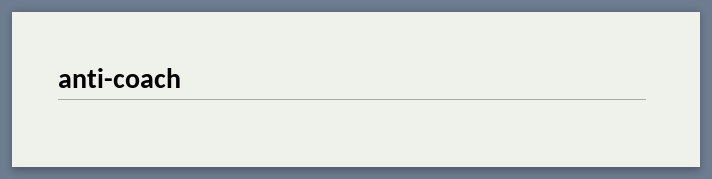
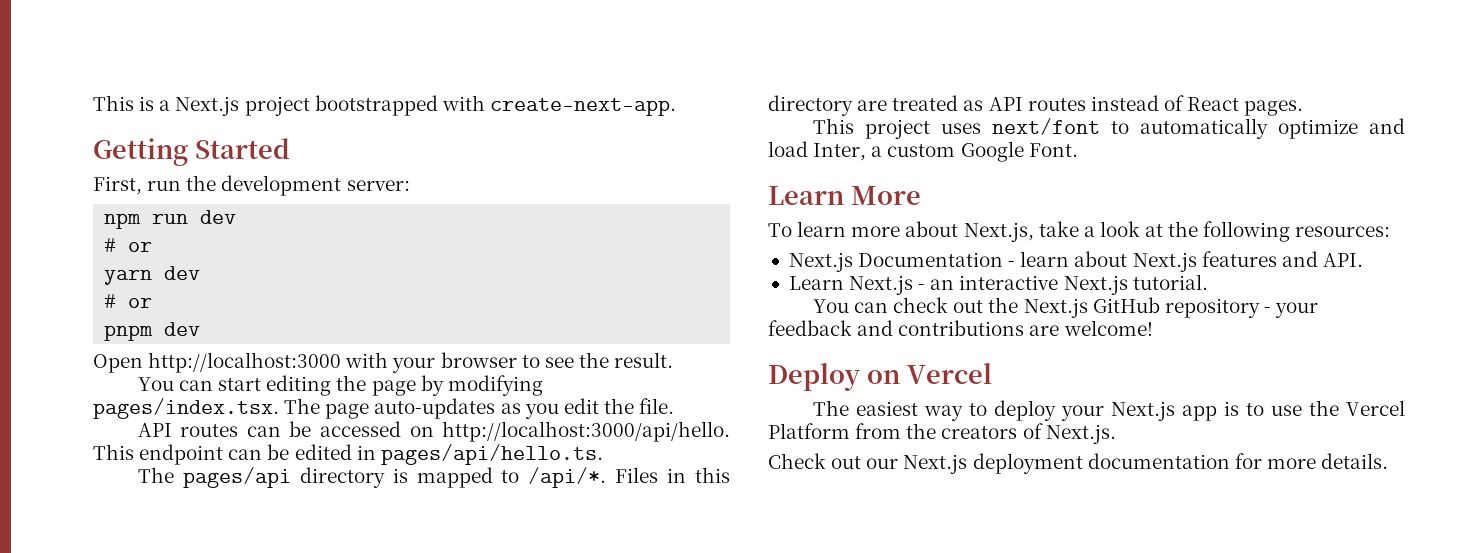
[58,68,181,88] anti-coach -> [93,95,676,116] [93,138,290,166] [93,175,410,196] [104,210,237,229] [104,238,153,252] [104,266,201,285] [104,294,153,308] [104,322,201,341] [93,352,674,373] [137,375,543,396] [93,398,675,419] [137,421,730,442] [93,444,603,465] [137,467,731,488] [768,95,1304,116] [812,118,1405,139] [768,141,1078,162] [768,186,921,205] [768,221,1391,242] [788,251,1363,272] [788,274,1208,295] [812,297,1319,318] [768,320,1153,336] [768,363,992,391] [812,400,1406,421] [768,423,1116,444] [768,453,1389,474] This is a Next.js project bootstrapped with create-next-app. // Getting Started // First, run the development server: // npm run dev // # or // yarn dev // # or // pnpm dev // Open http://localhost:3000 with your browser to see the result. // You can start editing the page by modifying pages/index.tsx. The page auto-updates as you edit the file. // API routes can be accessed on http://localhost:3000/api/hello. This endpoint can be edited in pages/api/hello.ts. // The pages/api directory is mapped to /api/*. Files in this directory are treated as API routes instead of React pages. // This project uses next/font to automatically optimize and load Inter, a custom Google Font. // Learn More // To learn more about Next.js, take a look at the following resources: // Next.js Documentation - learn about Next.js features and API. // Learn Next.js - an interactive Next.js tutorial. // You can check out the Next.js GitHub repository - your feedback and contributions are welcome! // Deploy on Vercel // The easiest way to deploy your Next.js app is to use the Vercel Platform from the creators of Next.js. // Check out our Next.js deployment documentation for more details.

